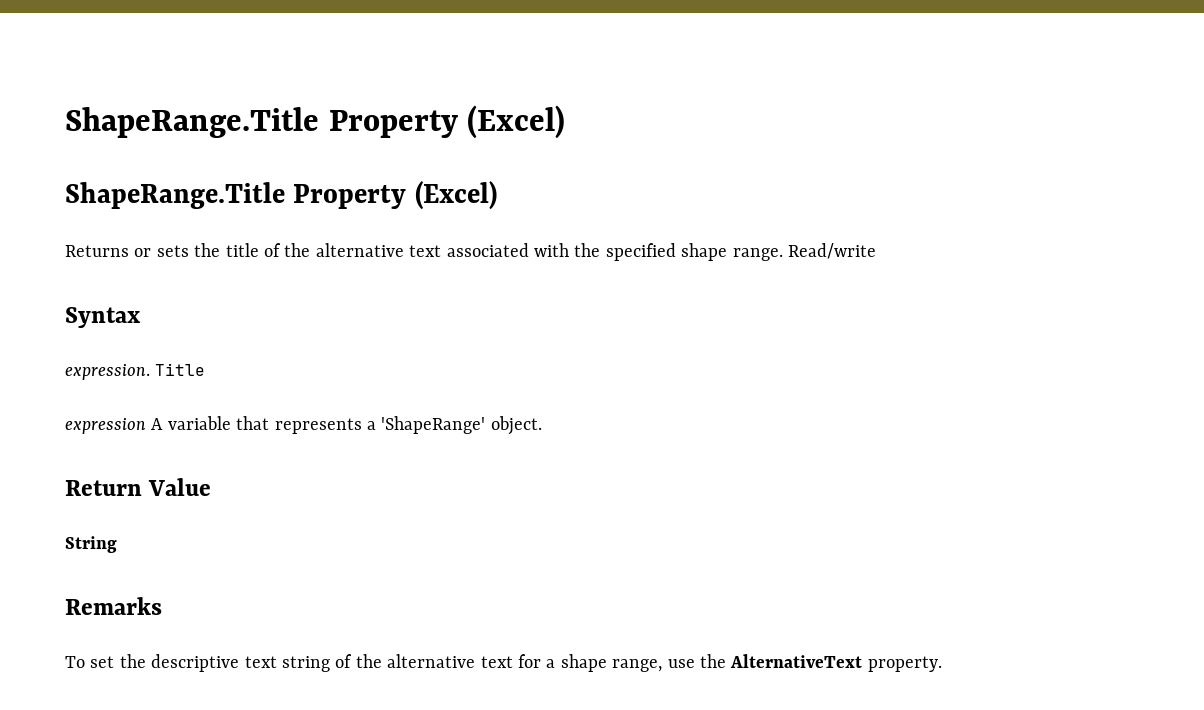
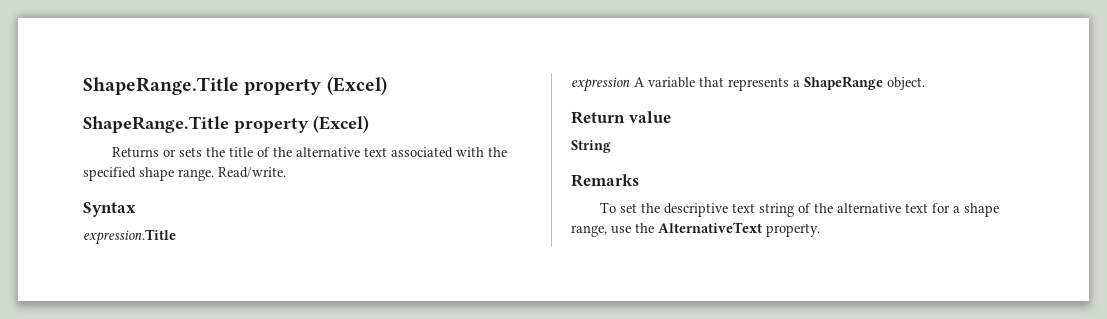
[65,107,458,138] ShapeRange.Title Property -> [83,77,322,95] ShapeRange.Title property
[293,184,407,209] Property -> [234,118,309,133] property
[787,243,876,259] Read/write -> [218,167,286,178] Read/write.
[65,363,206,380] expression. Title -> [83,229,176,245] expression.Title
[381,416,486,434] 'ShapeRange' -> [804,76,883,90] ShapeRange
[148,478,212,496] Value -> [628,111,671,123] value

